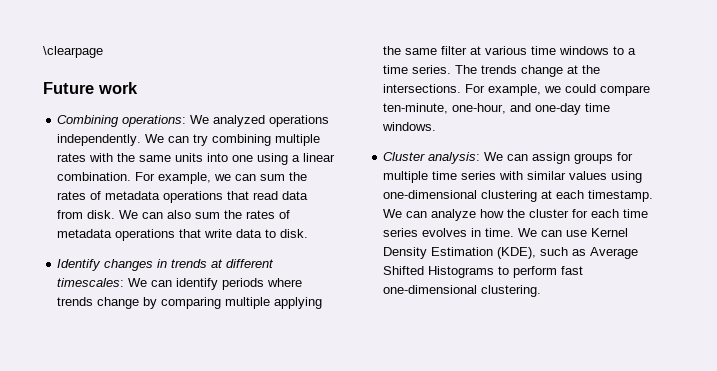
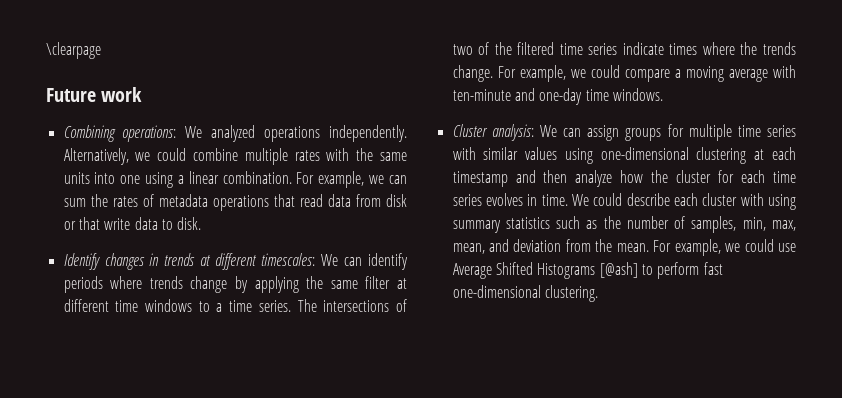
[145,134,272,146] We can try combining -> [63,148,238,165] Alternatively, we could combine
[87,210,291,219] [57,229,176,241] disk. We can also sum the rates of metadata operations -> [386,194,408,207] [63,221,76,230] disk or
[161,297,271,309] comparing multiple -> (248, 284) none
[485,46,528,55] various -> [63,299,109,312] different
[481,65,601,77] [383,84,462,93] trends change at the intersections. -> [323,299,407,312] [452,42,796,55] [452,65,493,82] intersections of two of the filtered time series indicate times where the trends change.
[383,103,507,114] ten-minute, one-hour, -> [674,65,796,82] [452,89,511,101] a moving average with ten-minute
[588,190,654,202] [383,209,428,218] timestamp. We can -> [452,170,568,187] timestamp and then
[541,228,629,237] [383,247,587,259] can use Kernel Density Estimation (KDE), such as -> [593,193,796,210] [452,216,796,233] [452,239,796,256] could describe each cluster with using summary statistics such as the number of samples, min, max, mean, and deviation from the mean. For example, we could use
(495, 272) none -> [599,262,638,278] [@ash]

